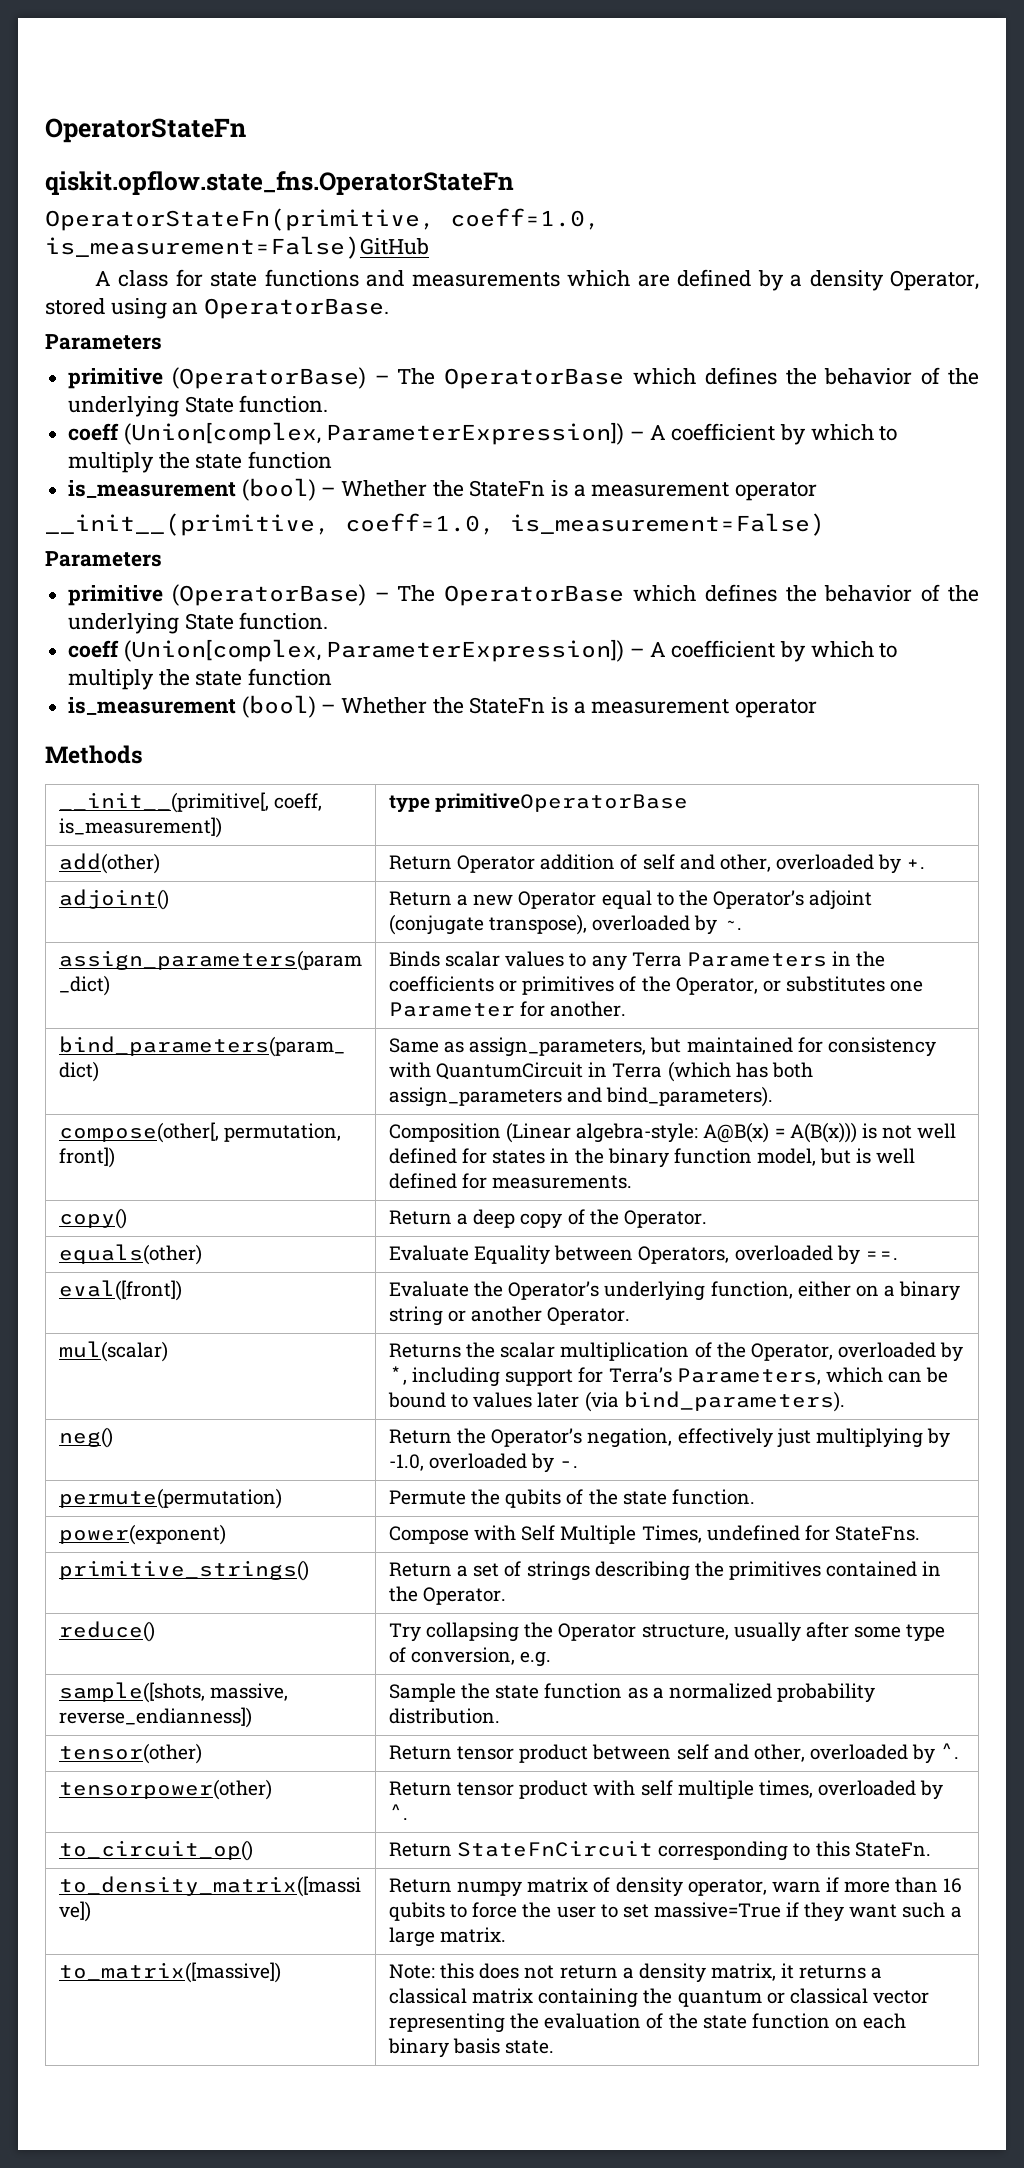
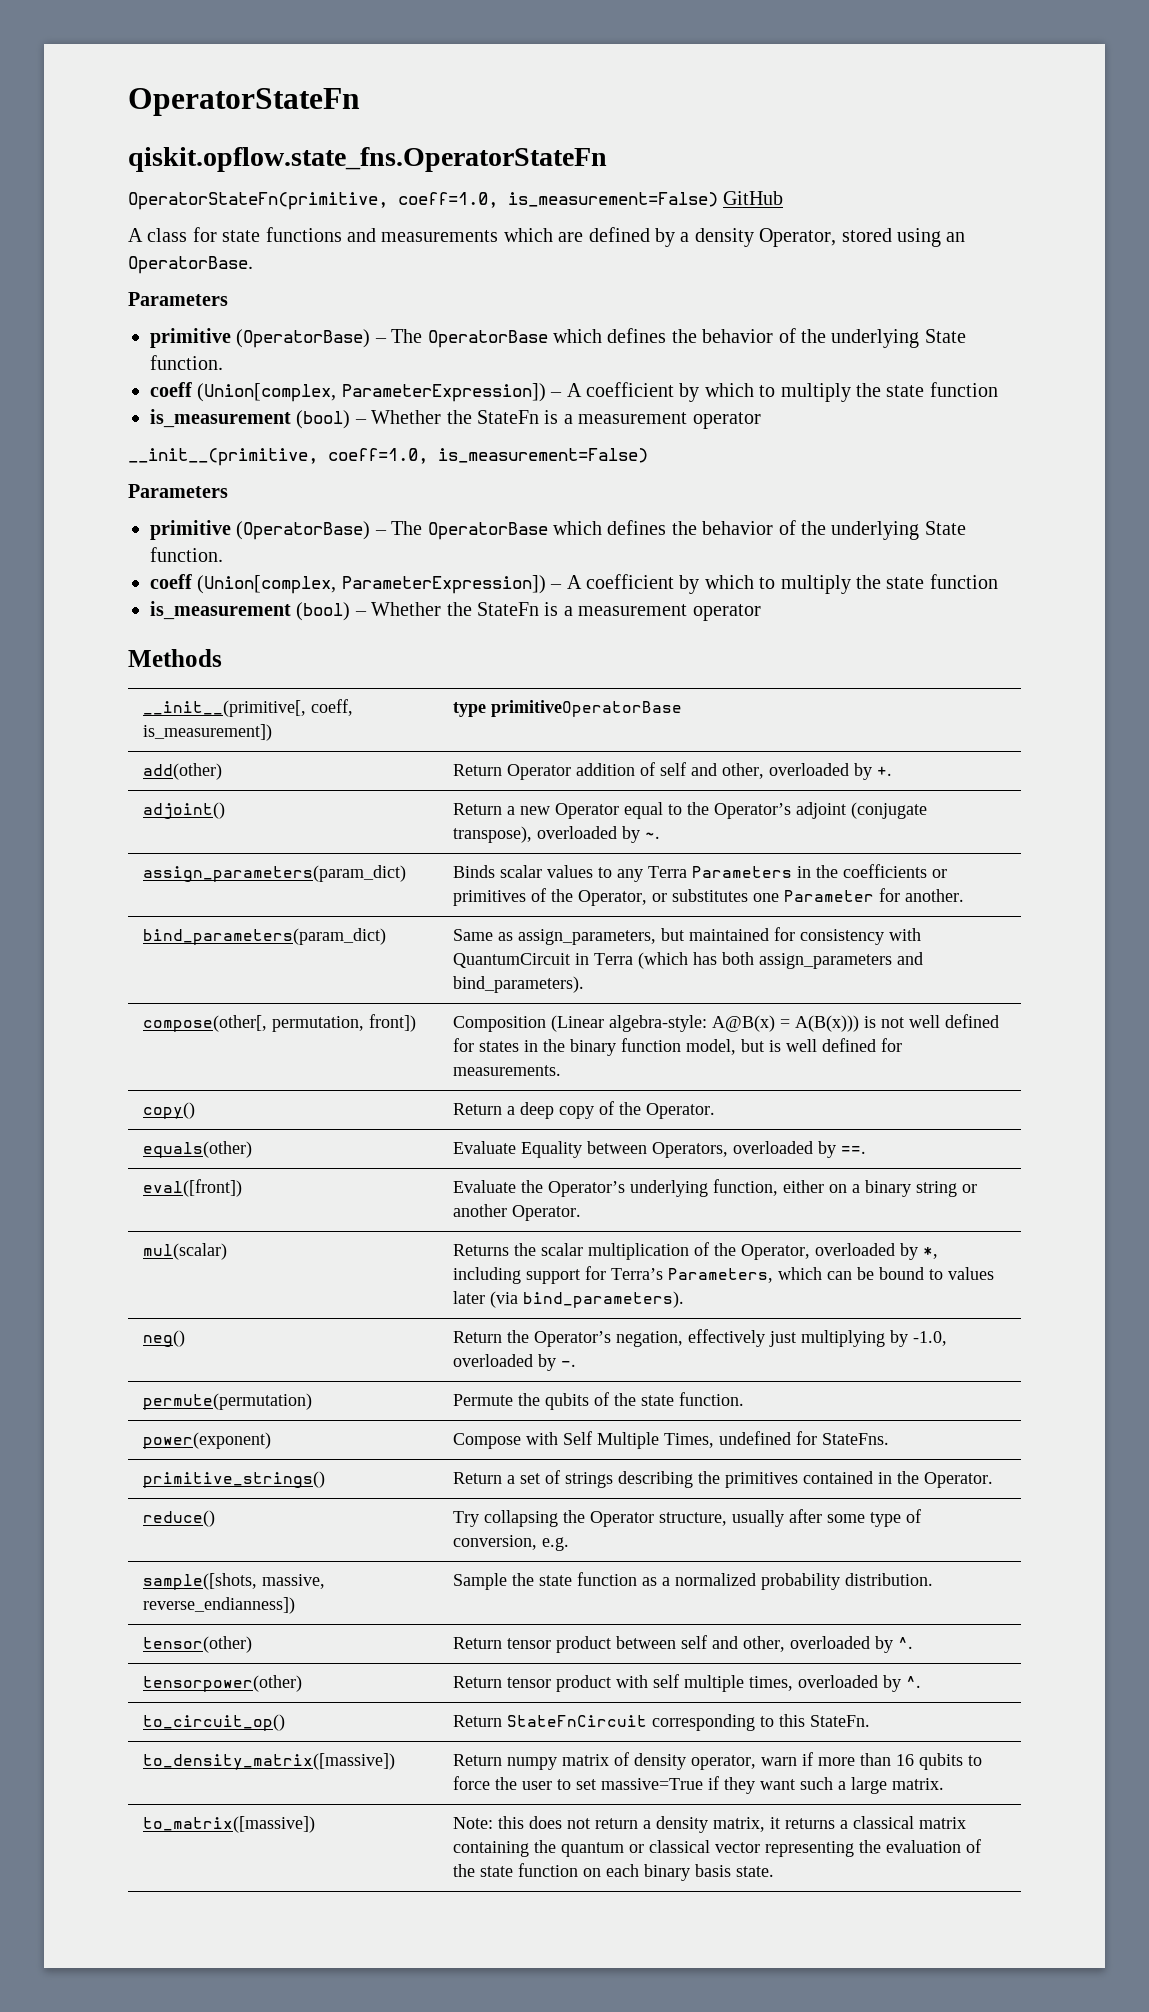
[45,236,429,259] is_measurement=False)GitHub -> [508,191,784,207] is_measurement=False) GitHub

